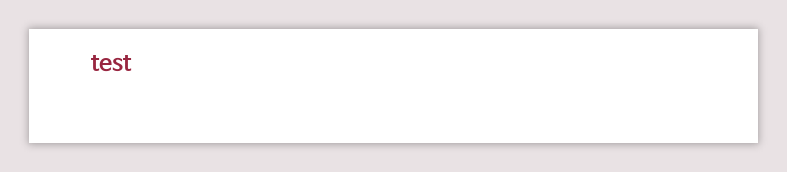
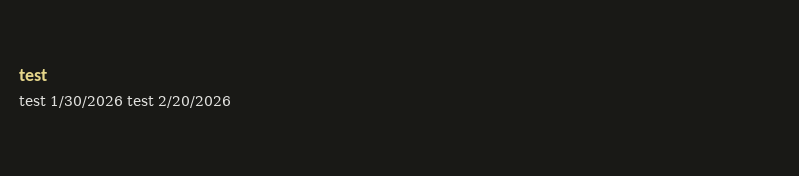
[91,55,132,72] test -> [19,69,47,81] [19,96,231,108] test // test 1/30/2026 test 2/20/2026

